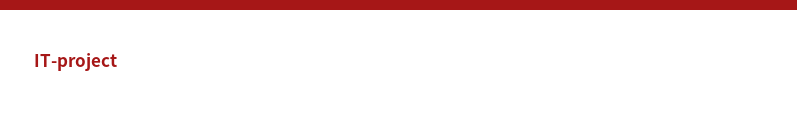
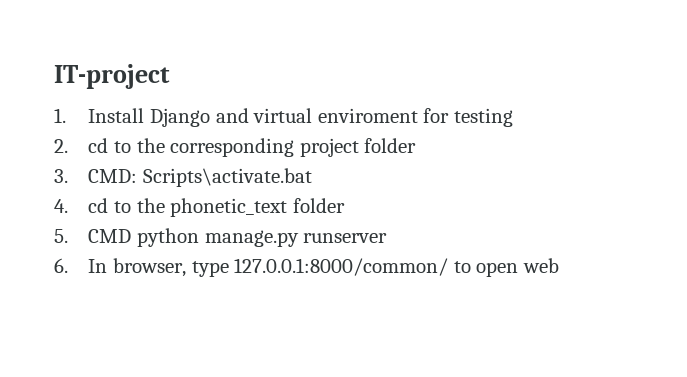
(117, 62) none -> [54,108,513,127] [54,138,417,157] [54,168,312,187] [54,198,345,217] [54,228,388,247] [54,258,559,277] // 1. Install Django and virtual enviroment for testing // 2. cd to the corresponding project folder // 3. CMD: Scripts\activate.bat // 4. cd to the phonetic_text folder // 5. CMD python manage.py runserver // 6. In browser, type 127.0.0.1:8000/common/ to open web

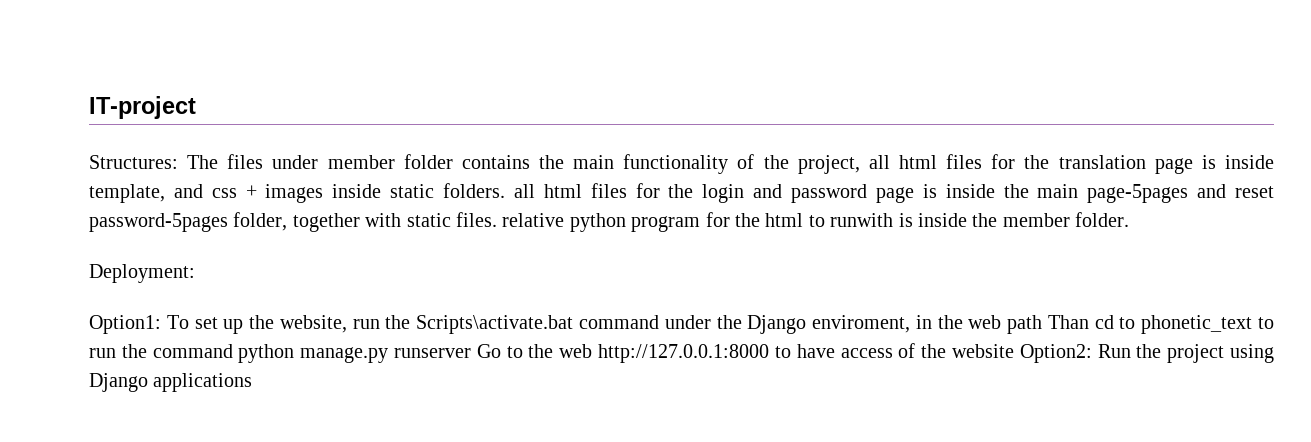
[54,108,513,127] [54,138,417,157] [54,168,312,187] [54,198,345,217] [54,228,388,247] [54,258,559,277] 1. Install Django and virtual enviroment for testing // 2. cd to the corresponding project folder // 3. CMD: Scripts\activate.bat // 4. cd to the phonetic_text folder // 5. CMD python manage.py runserver // 6. In browser, type 127.0.0.1:8000/common/ to open web -> [89,154,1274,174] [89,183,1274,203] [89,212,1130,232] [89,264,195,283] [89,315,1274,334] [89,343,1275,363] [89,373,253,392] Structures: The files under member folder contains the main functionality of the project, all html files for the translation page is inside template, and css + images inside static folders. all html files for the login and password page is inside the main page-5pages and reset password-5pages folder, together with static files. relative python program for the html to runwith is inside the member folder. // Deployment: // Option1: To set up the website, run the Scripts\activate.bat command under the Django enviroment, in the web path Than cd to phonetic_text to run the command python manage.py runserver Go to the web http://127.0.0.1:8000 to have access of the website Option2: Run the project using Django applications

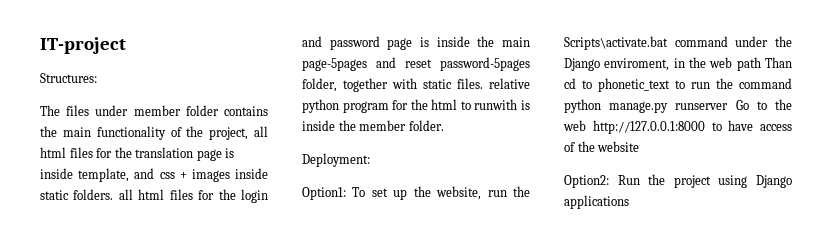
(178, 162) none -> (97, 78) //
(1014, 351) none -> (640, 146) //

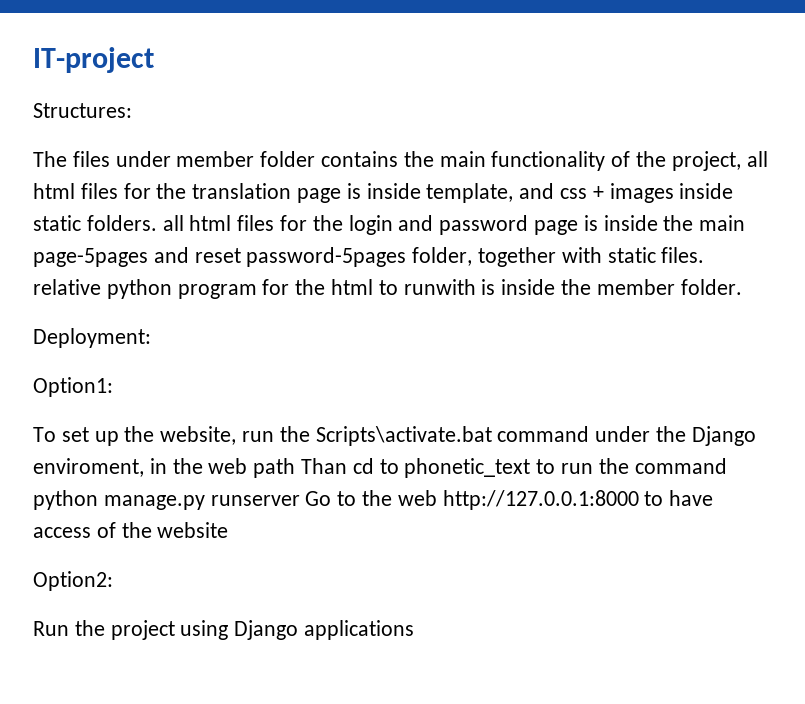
(346, 193) none -> (113, 387) //
(609, 181) none -> (113, 581) //

